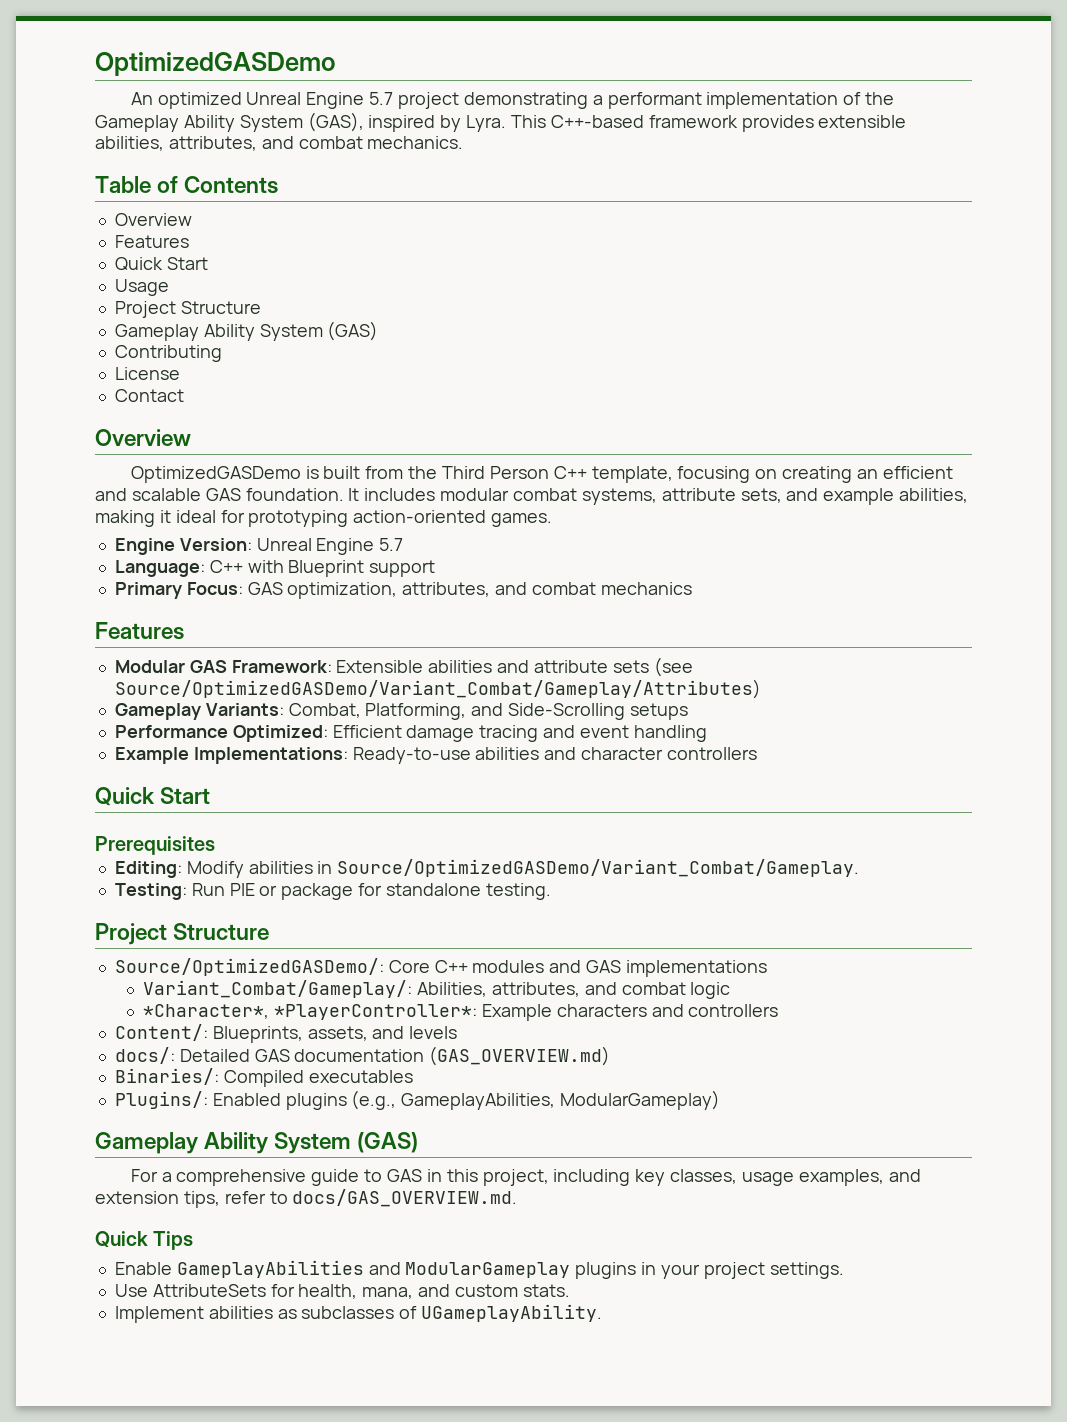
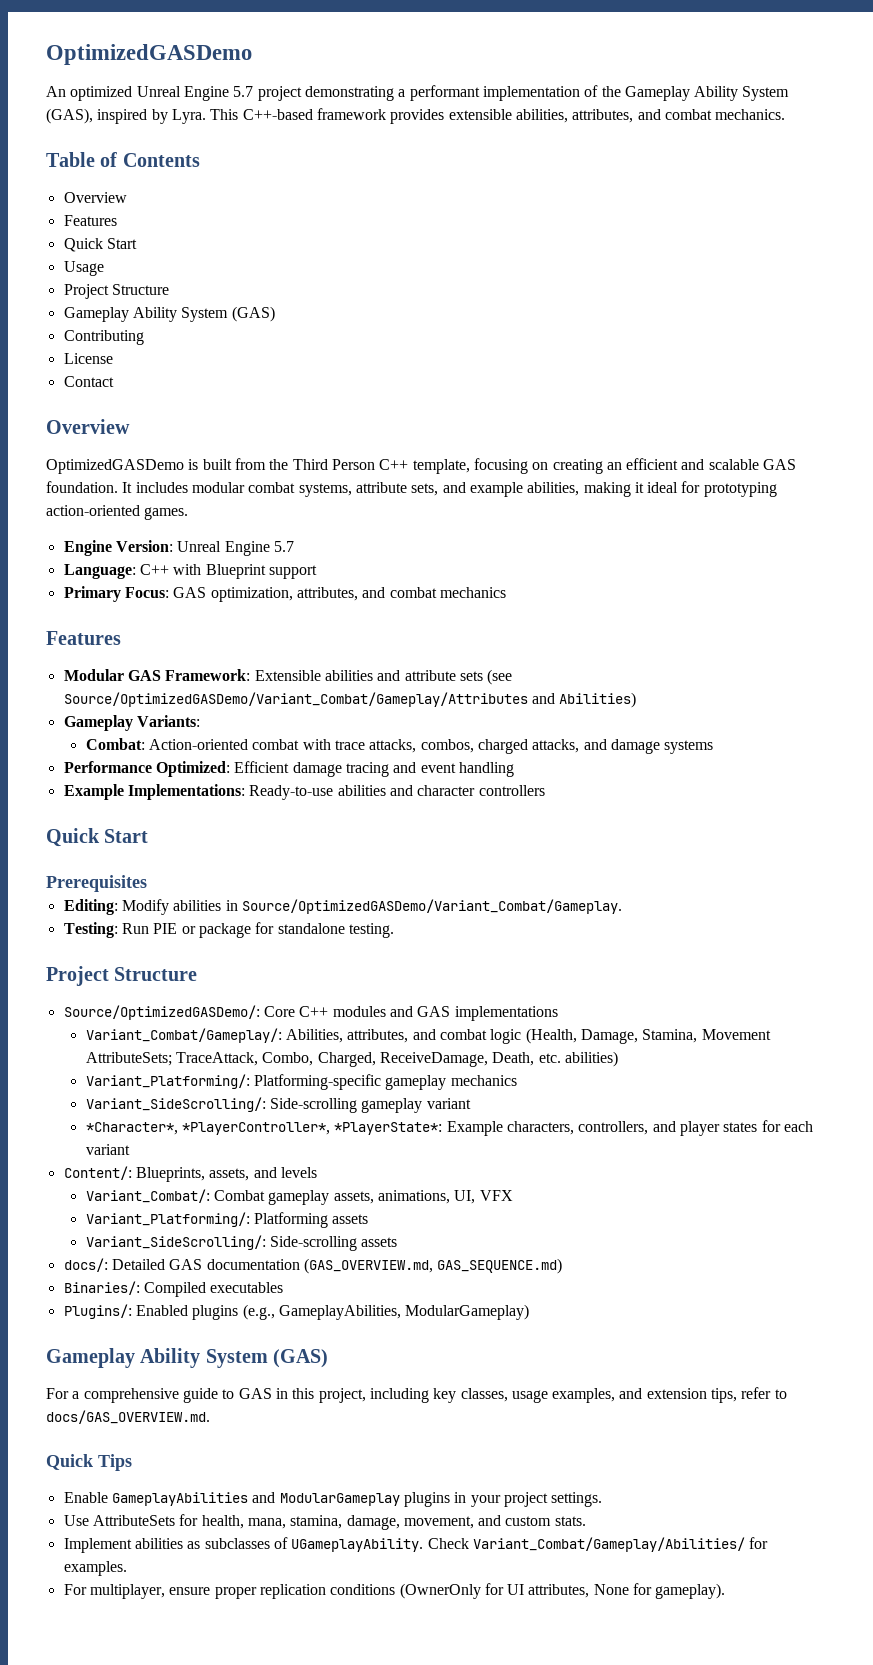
[114,679,761,699] Source/OptimizedGASDemo/Variant_Combat/Gameplay/Attributes) -> [63,692,637,708] Source/OptimizedGASDemo/Variant_Combat/Gameplay/Attributes and Abilities)
[288,703,688,720] Combat, Platforming, and Side-Scrolling setups -> [85,738,714,754] // Combat: Action-oriented combat with trace attacks, combos, charged attacks, and damage systems
[143,1004,779,1021] // *Character*, *PlayerController*: Example characters and controllers -> [525,1028,771,1044] [85,1051,618,1067] [85,1074,517,1090] [85,1097,471,1113] [85,1120,813,1136] [85,1144,130,1155] (Health, Damage, Stamina, Movement AttributeSets; TraceAttack, Combo, Charged, ReceiveDamage, Death, etc. abilities) // Variant_Platforming/: Platforming-specific gameplay mechanics // Variant_SideScrolling/: Side-scrolling gameplay variant // *Character*, *PlayerController*, *PlayerState*: Example characters, controllers, and player states for each variant
(458, 1032) none -> [85,1189,513,1205] [85,1212,369,1228] [85,1235,398,1251] // Variant_Combat/: Combat gameplay assets, animations, UI, VFX // Variant_Platforming/: Platforming assets // Variant_SideScrolling/: Side-scrolling assets
[429,1046,611,1066] (GAS_OVERVIEW.md) -> [303,1258,563,1274] (GAS_OVERVIEW.md, GAS_SEQUENCE.md)
(414, 1293) none -> [290,1515,474,1530] stamina, damage, movement,
(603, 1313) none -> [427,1537,769,1552] [63,1561,127,1576] [63,1583,726,1599] Check Variant_Combat/Gameplay/Abilities/ for examples. // For multiplayer, ensure proper replication conditions (OwnerOnly for UI attributes, None for gameplay).

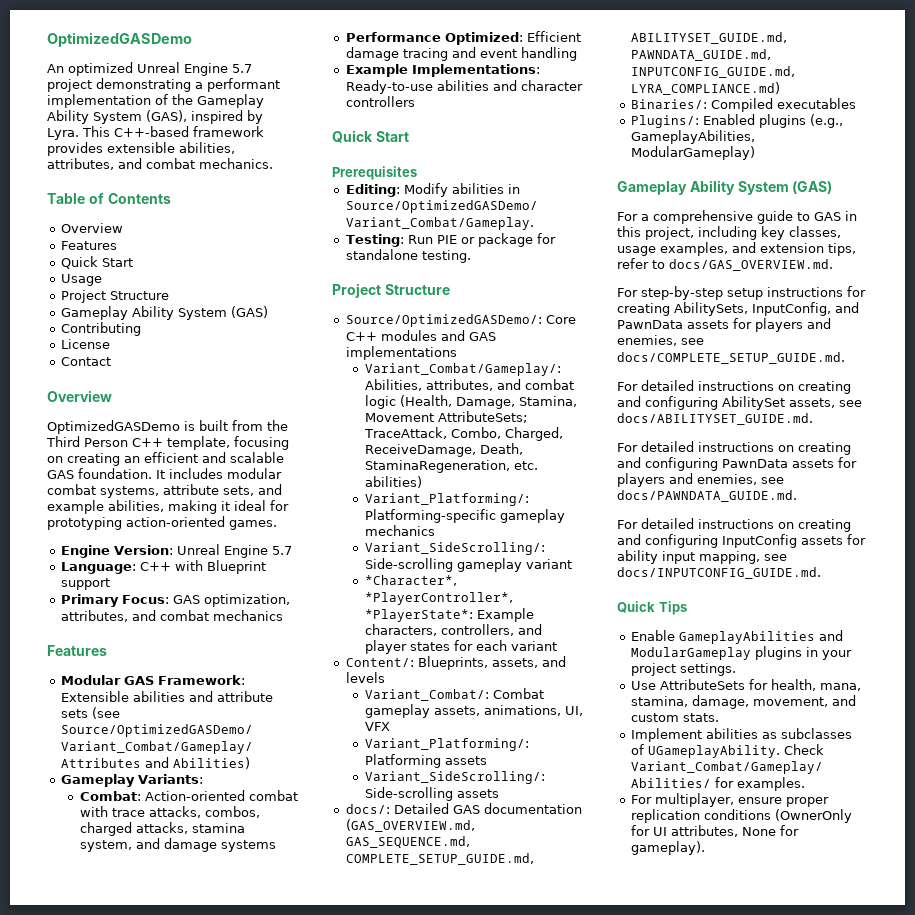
(580, 746) none -> [191,823,245,833] [79,840,132,852] stamina system,
(535, 1059) none -> [364,460,510,473] StaminaRegeneration,
[437,1258,563,1274] GAS_SEQUENCE.md) -> [345,836,470,848] [345,853,534,865] [630,32,787,44] [630,49,771,61] [630,66,795,78] [630,82,780,95] GAS_SEQUENCE.md, COMPLETE_SETUP_GUIDE.md, ABILITYSET_GUIDE.md, PAWNDATA_GUIDE.md, INPUTCONFIG_GUIDE.md, LYRA_COMPLIANCE.md)
(210, 1417) none -> [617,286,866,300] [617,302,859,316] [617,318,831,332] [617,335,704,346] [617,352,845,364] [617,380,851,394] [617,396,862,410] [617,413,813,425] [617,441,851,455] [617,457,857,471] [617,473,784,487] [617,490,797,502] [617,518,851,532] [617,534,866,548] [617,550,787,564] [617,567,821,579] // For step-by-step setup instructions for creating AbilitySets, InputConfig, and PawnData assets for players and enemies, see docs/COMPLETE_SETUP_GUIDE.md. // For detailed instructions on creating and configuring AbilitySet assets, see docs/ABILITYSET_GUIDE.md. // For detailed instructions on creating and configuring PawnData assets for players and enemies, see docs/PAWNDATA_GUIDE.md. // For detailed instructions on creating and configuring InputConfig assets for ability input mapping, see docs/INPUTCONFIG_GUIDE.md.

